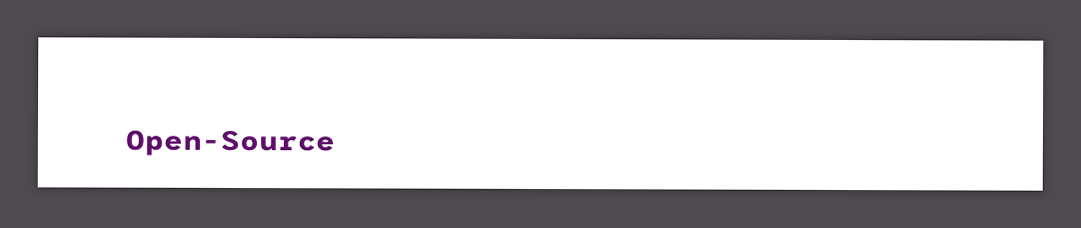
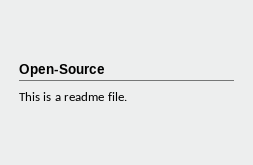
(335, 143) none -> [19,92,127,101] // This is a readme file.

